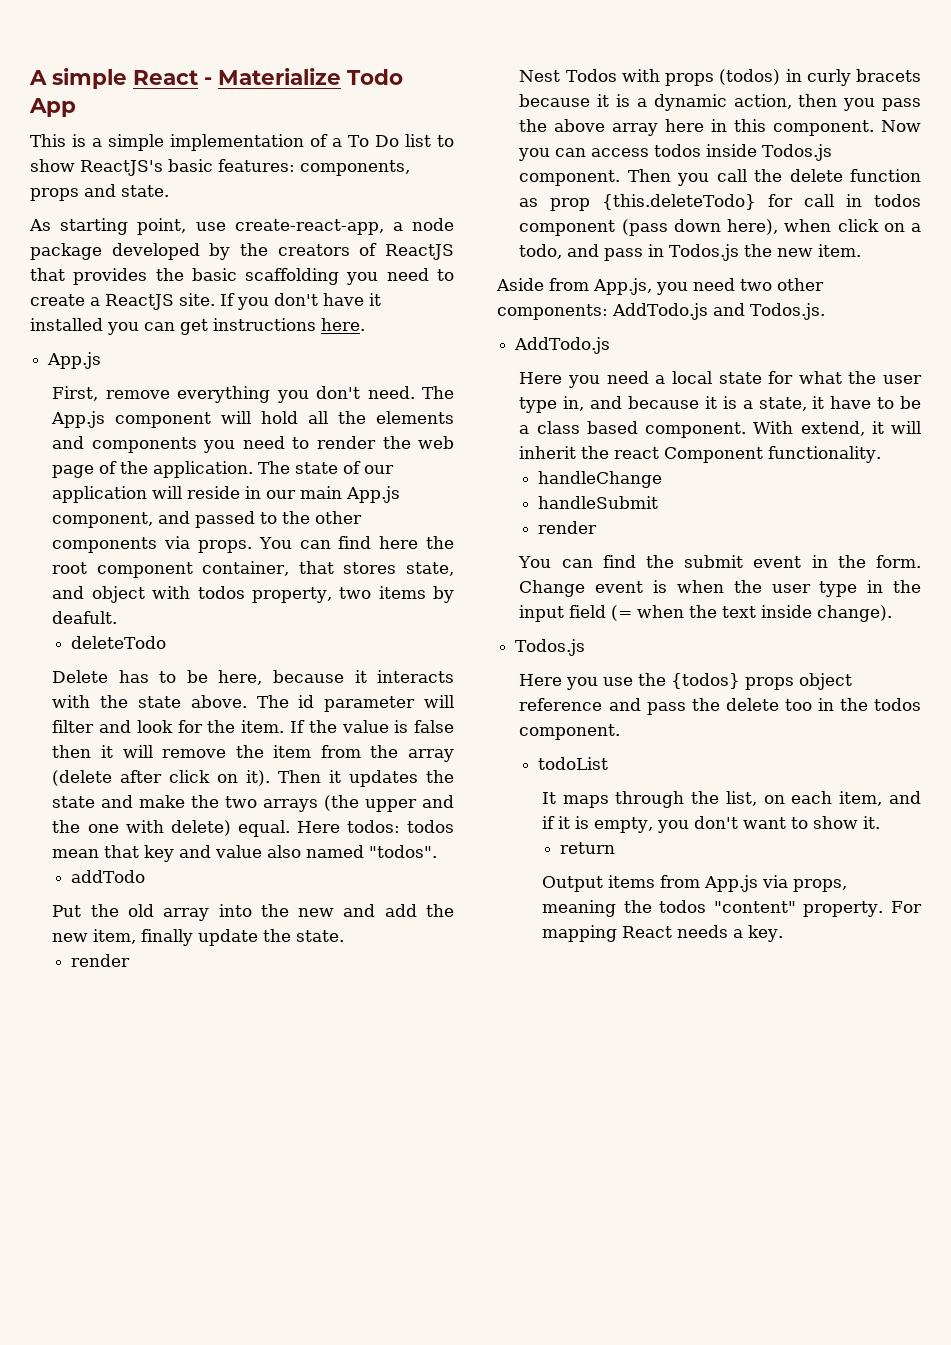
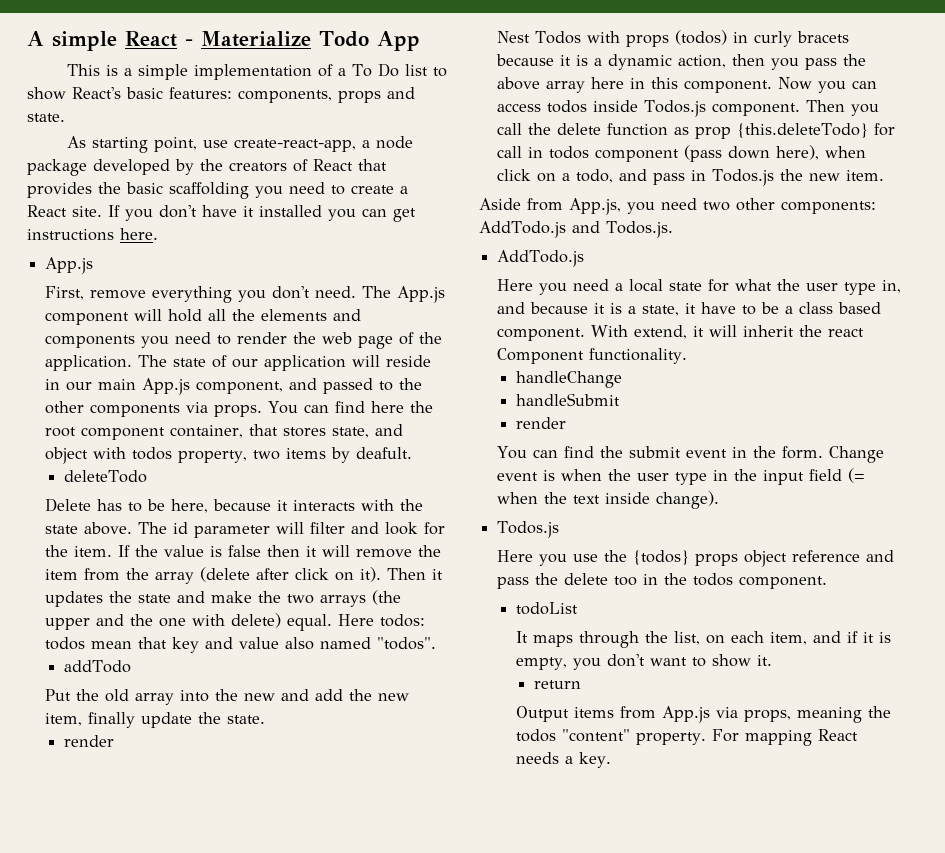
[80,160,163,176] ReactJS's -> [72,87,121,99] React's
[385,244,454,260] ReactJS -> [313,159,353,171] React
[105,294,174,310] ReactJS -> [27,205,67,217] React

